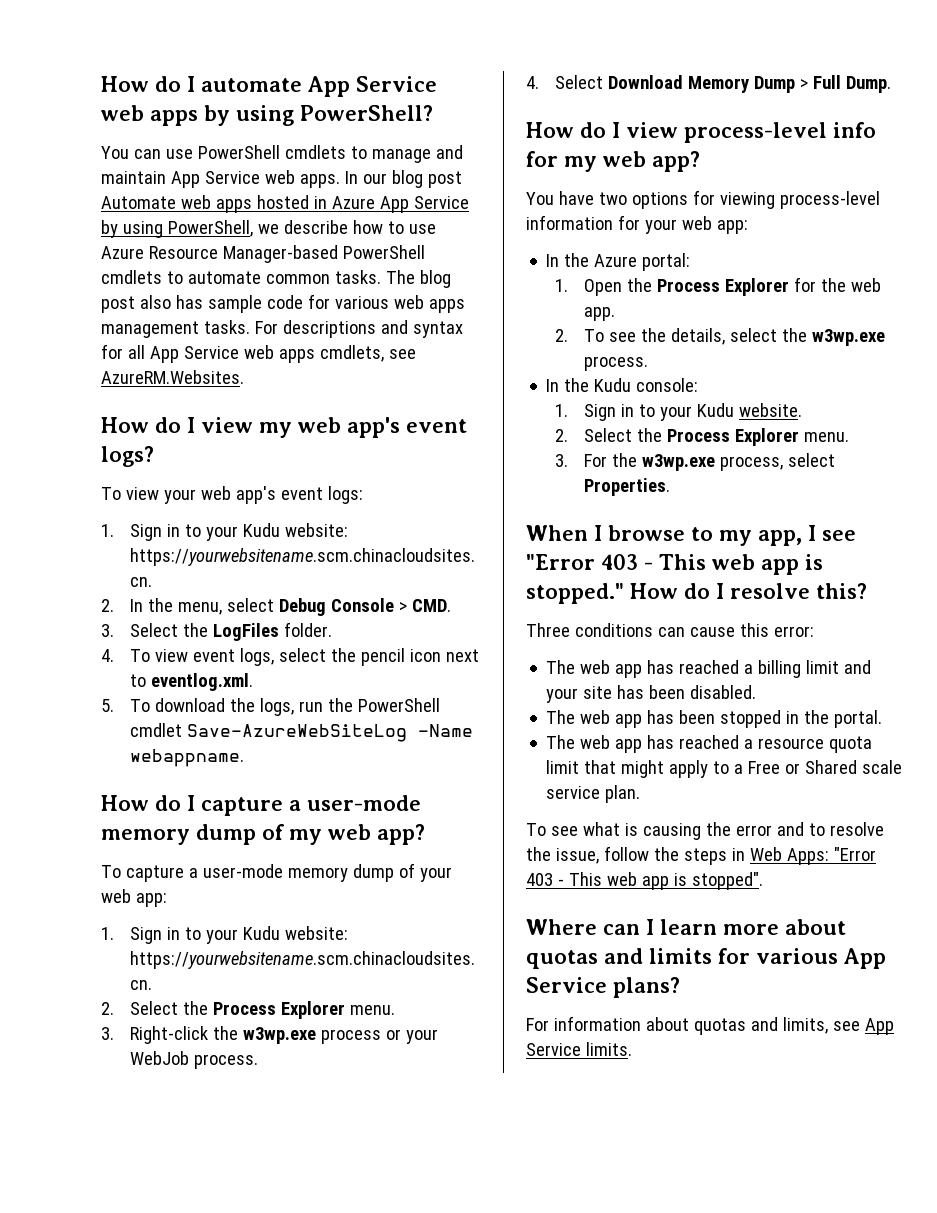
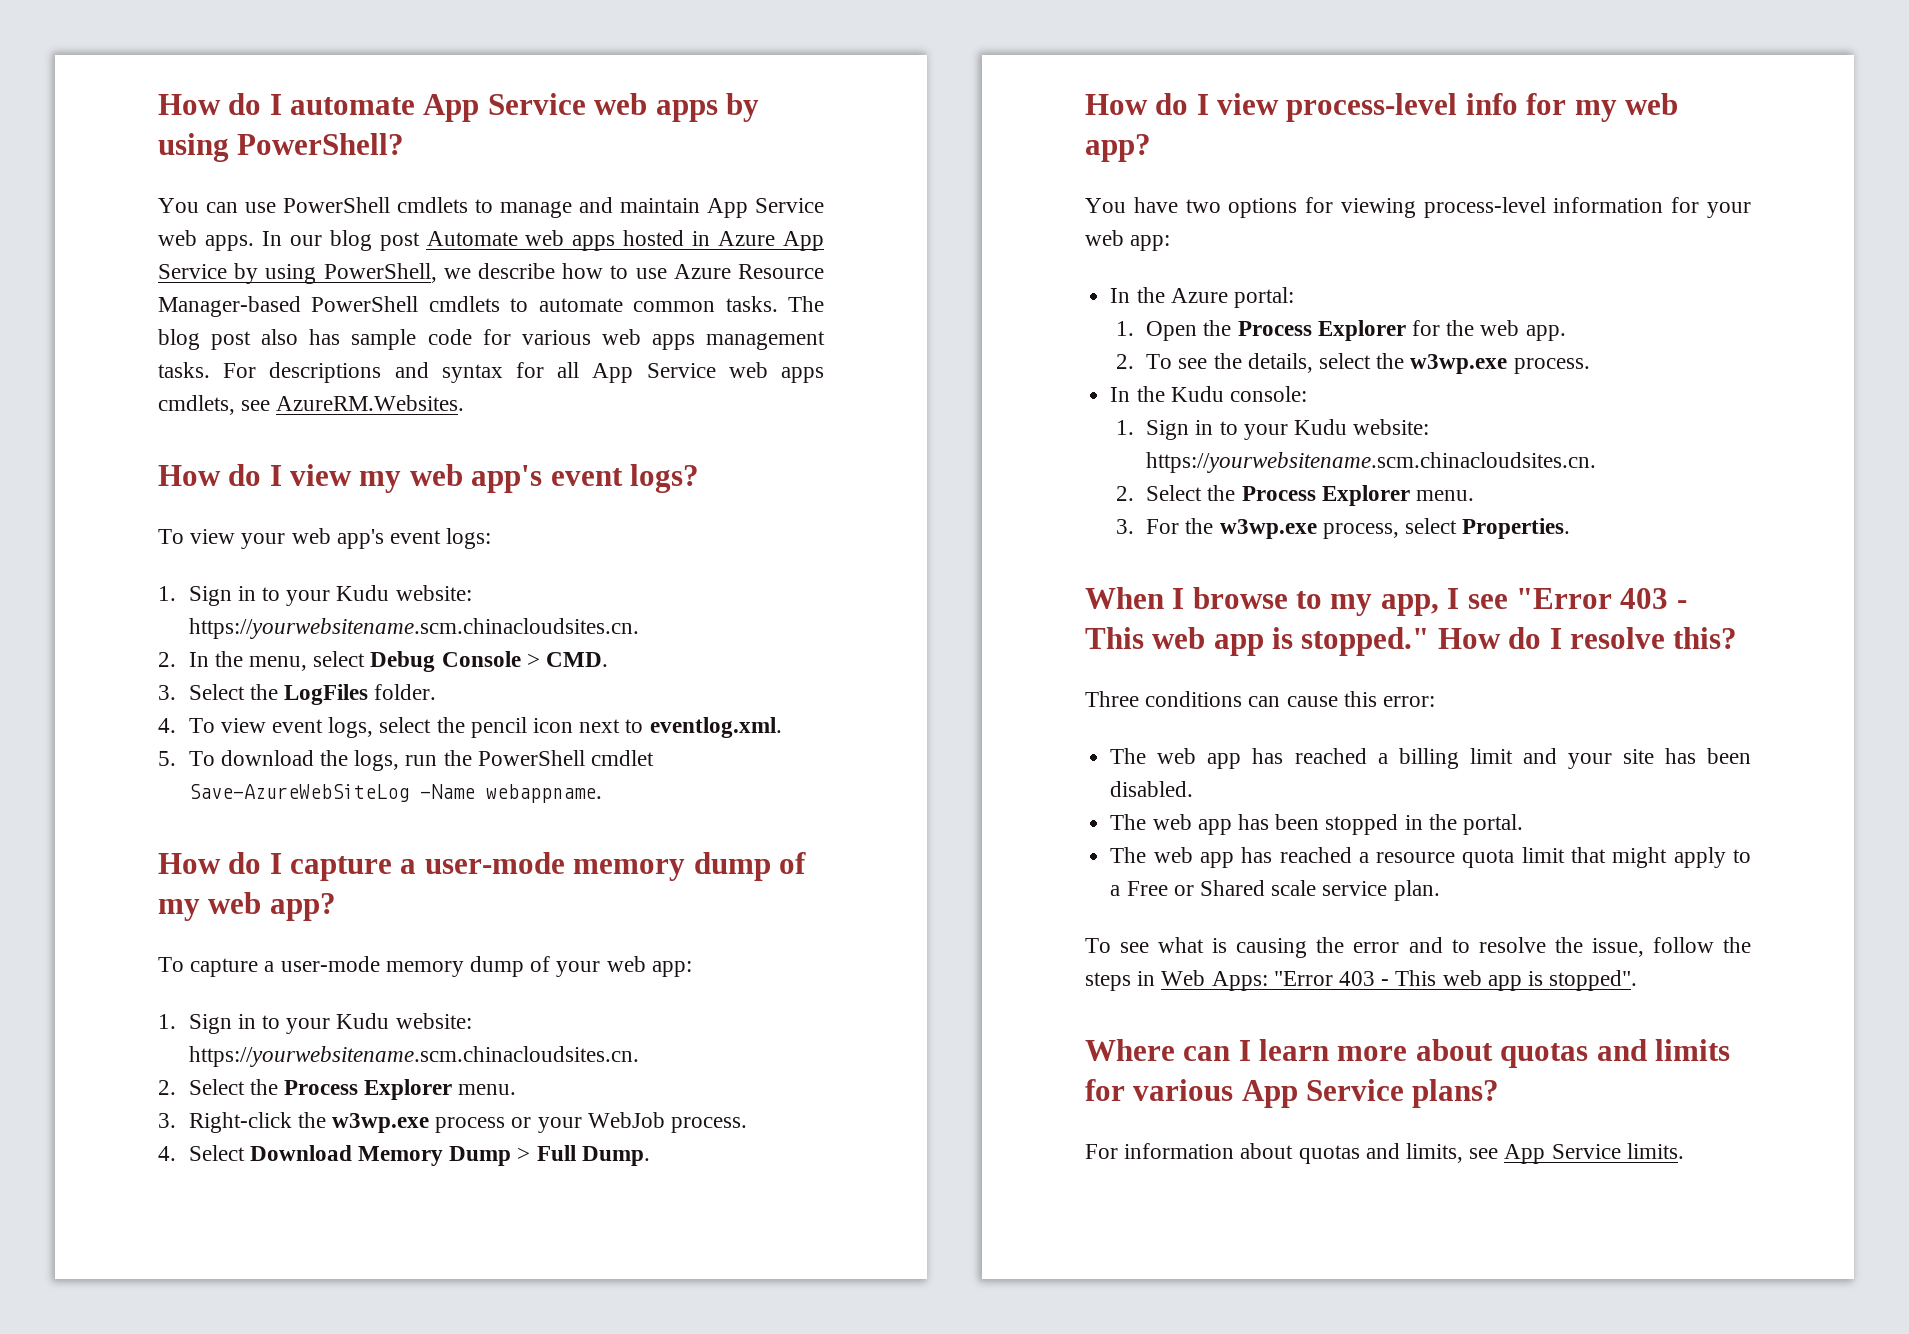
[739,403,803,417] website. -> [1353,419,1430,435] [1146,452,1597,473] website: https://yourwebsitename.scm.chinacloudsites.cn.

